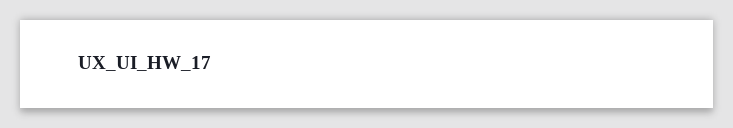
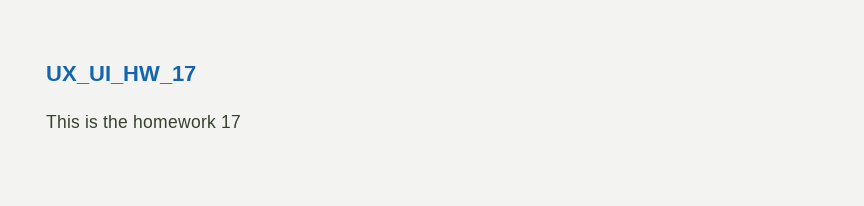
(211, 63) none -> [46,115,241,128] // This is the homework 17

